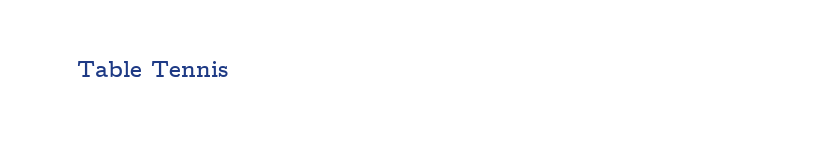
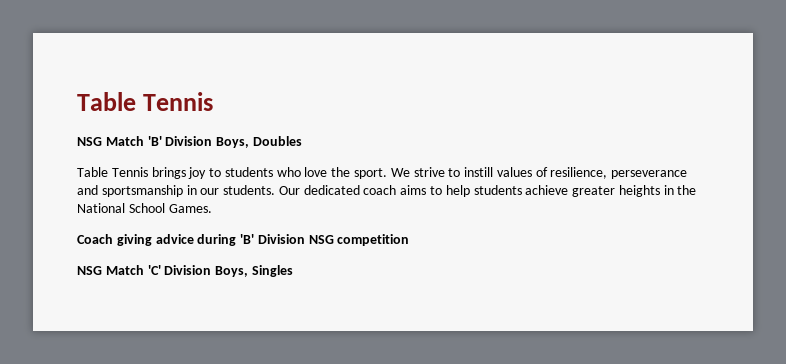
[77,61,228,77] Table Tennis -> [77,92,213,111] [77,136,302,148] [77,167,688,179] [77,185,697,197] [77,203,212,213] [77,234,410,246] [77,265,293,277] Table Tennis // NSG Match 'B' Division Boys, Doubles // Table Tennis brings joy to students who love the sport. We strive to instill values of resilience, perseverance and sportsmanship in our students. Our dedicated coach aims to help students achieve greater heights in the National School Games. // Coach giving advice during 'B' Division NSG competition // NSG Match 'C' Division Boys, Singles

